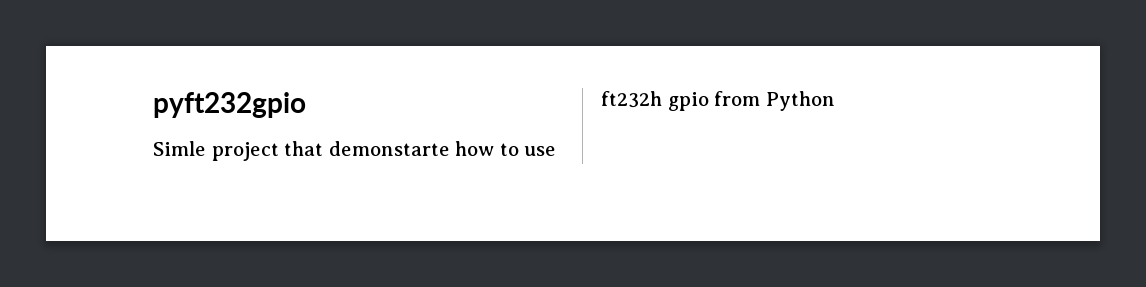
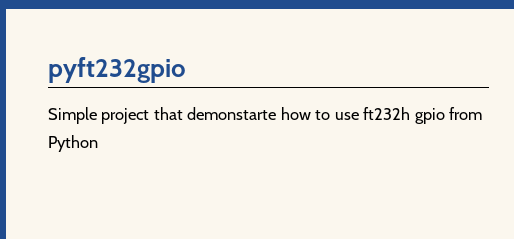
[153,141,206,156] Simle -> [48,107,97,124] Simple

